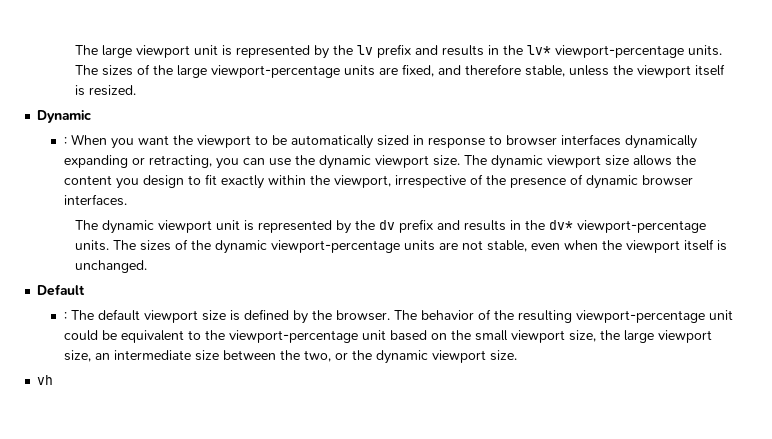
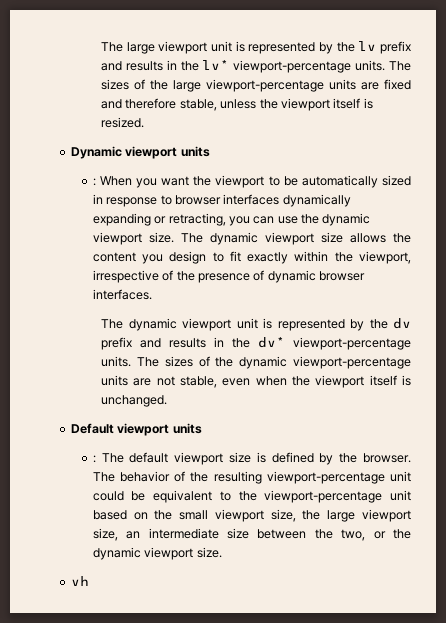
[402,64,435,77] fixed, -> [383,79,411,90] fixed
(93, 116) none -> [125,146,210,159] viewport units
(86, 290) none -> [117,423,202,436] viewport units

